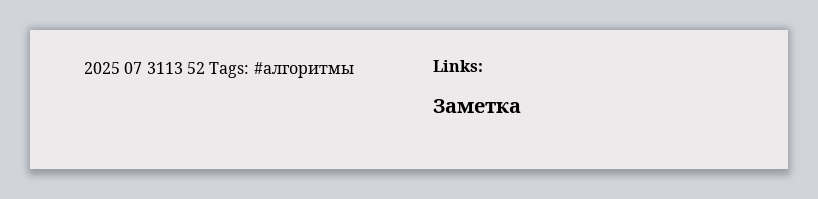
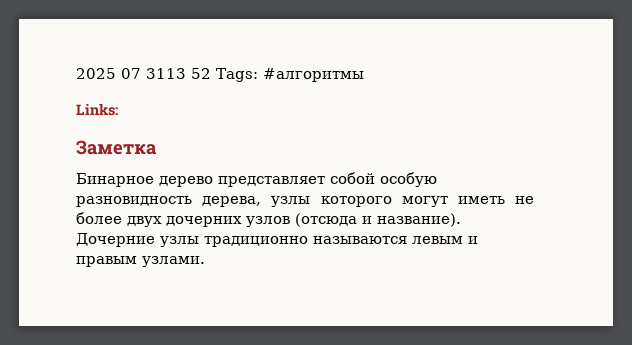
(521, 106) none -> [76,172,437,187] [76,196,534,207] [76,212,461,227] [76,233,478,247] [76,256,205,267] // Бинарное дерево представляет собой особую разновидность дерева, узлы которого могут иметь не более двух дочерних узлов (отсюда и название). Дочерние узлы традиционно называются левым и правым узлами.

